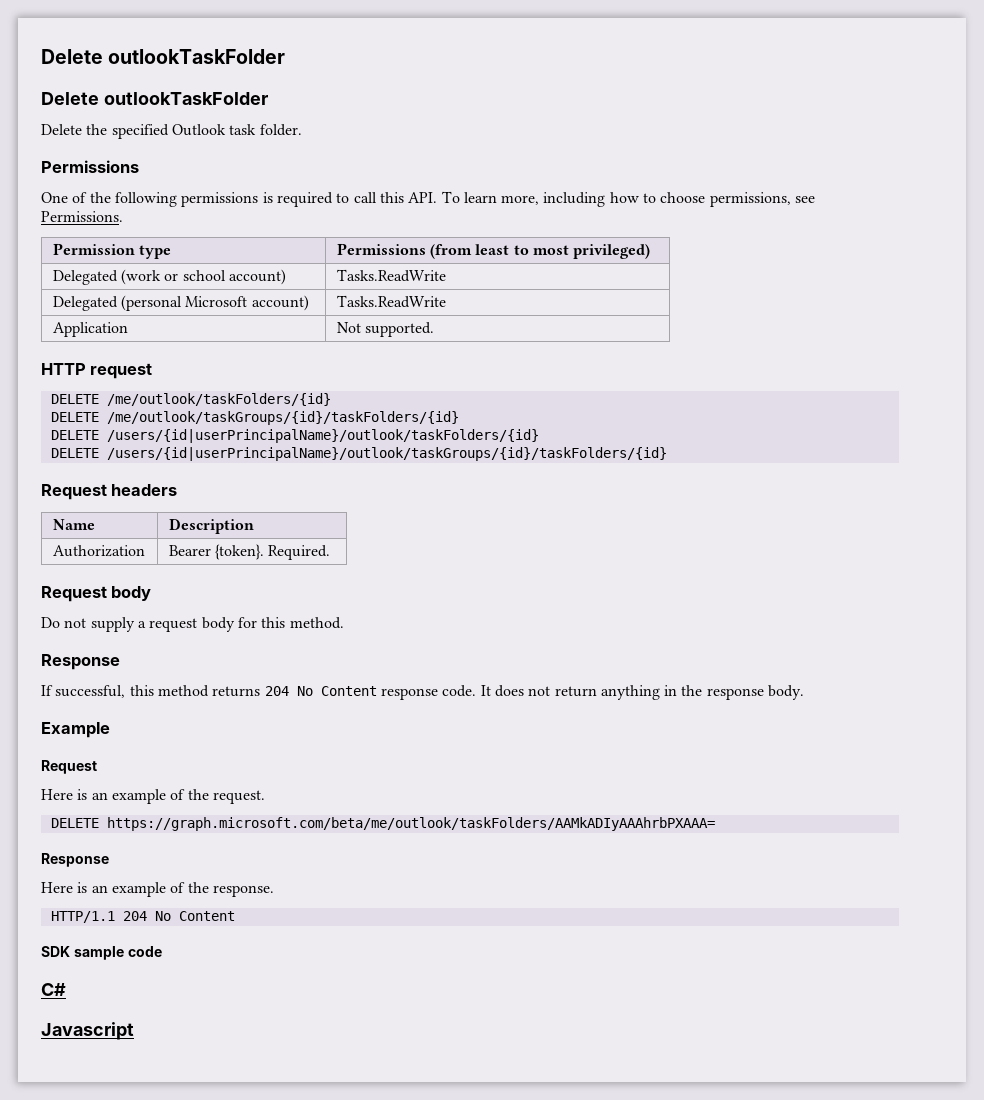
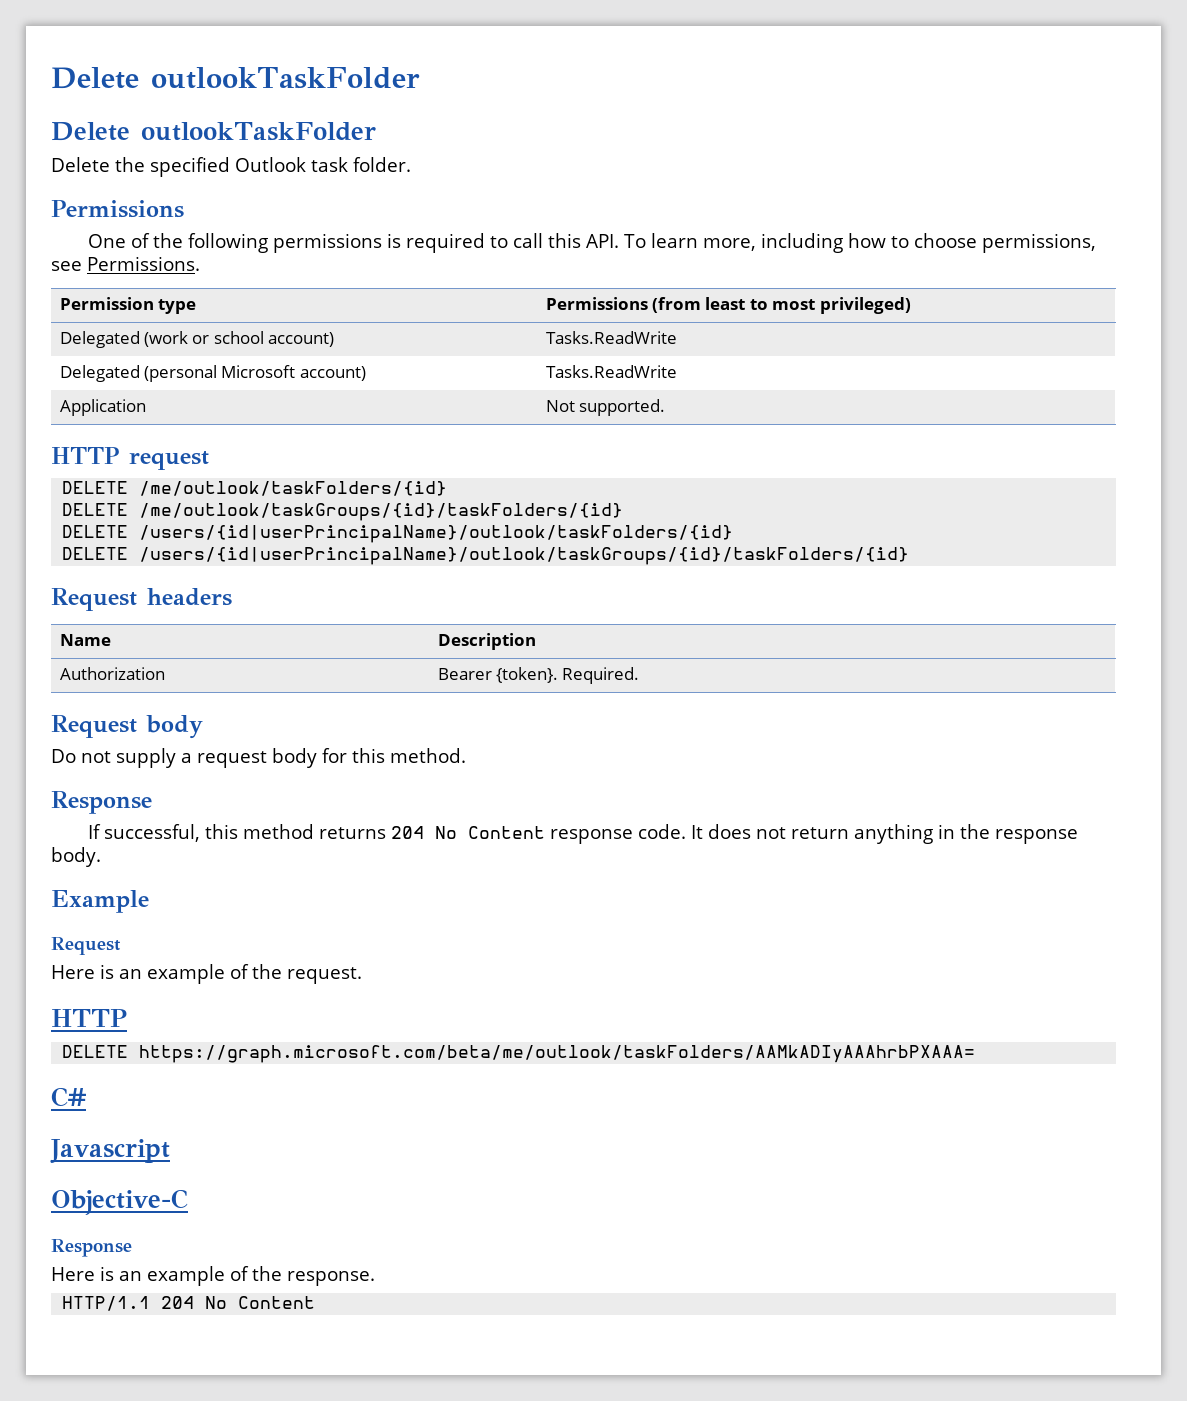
(265, 797) none -> [51,1009,127,1027] // HTTP
(715, 824) none -> [51,1087,86,1107] [50,1139,170,1164] [51,1189,188,1215] // C# // Javascript // Objective-C
[41,946,162,960] [41,983,66,996] [41,1022,134,1040] // SDK sample code // C# // Javascript -> (316, 1302) none

